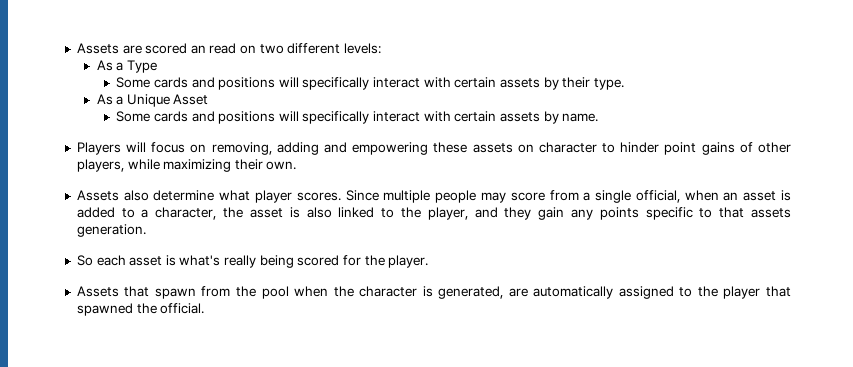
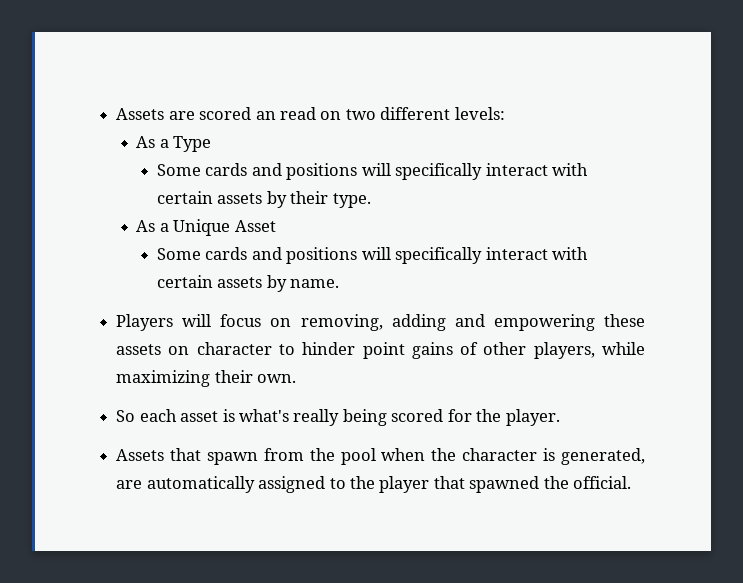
[76,190,792,203] [76,207,792,220] [76,224,146,237] // Assets also determine what player scores. Since multiple people may score from a single official, when an asset is added to a character, the asset is also linked to the player, and they gain any points specific to that assets generation. -> (297, 378) none

